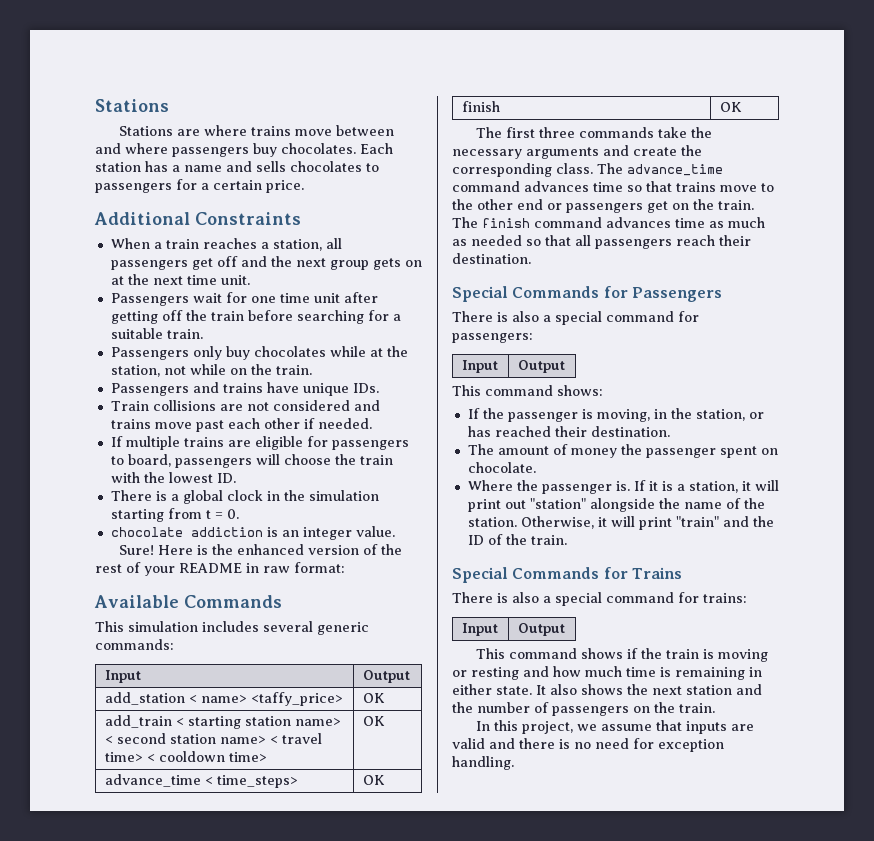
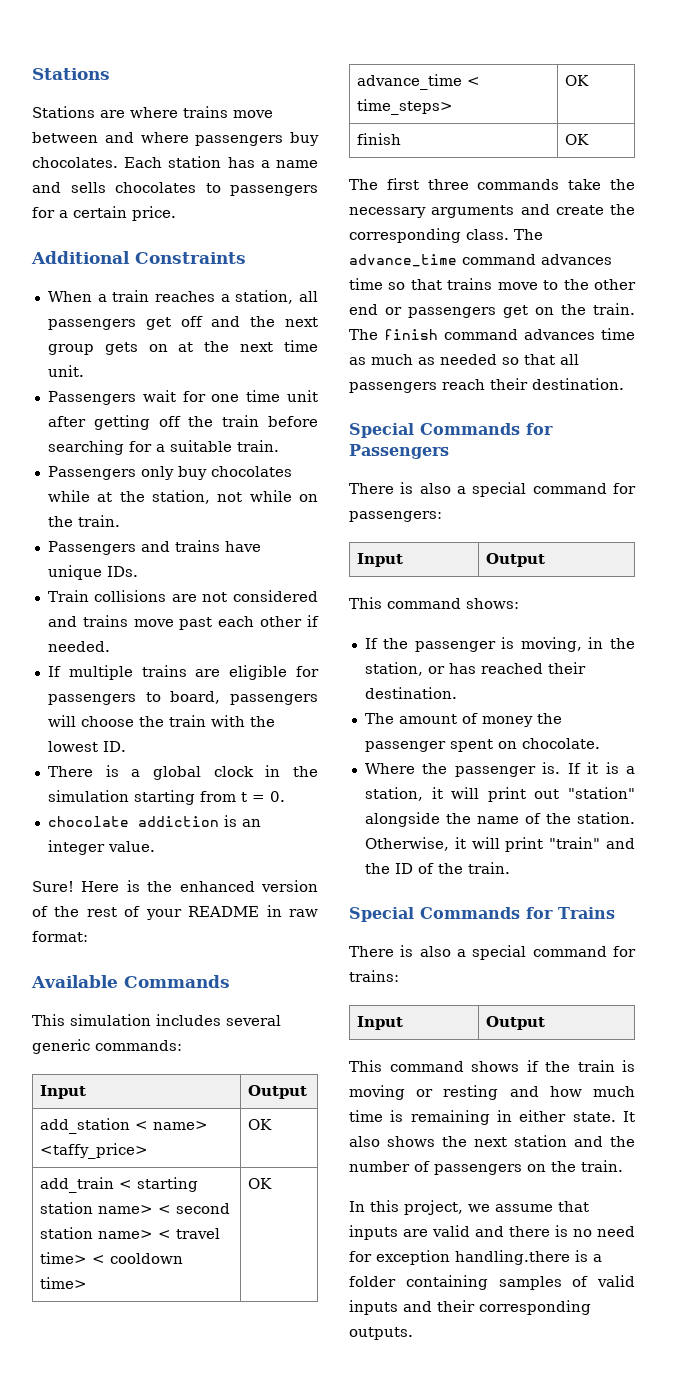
[452,756,514,770] handling. -> [455,1250,602,1265] [349,1275,635,1290] [349,1300,591,1315] [349,1327,413,1340] handling.there is a folder containing samples of valid inputs and their corresponding outputs.

